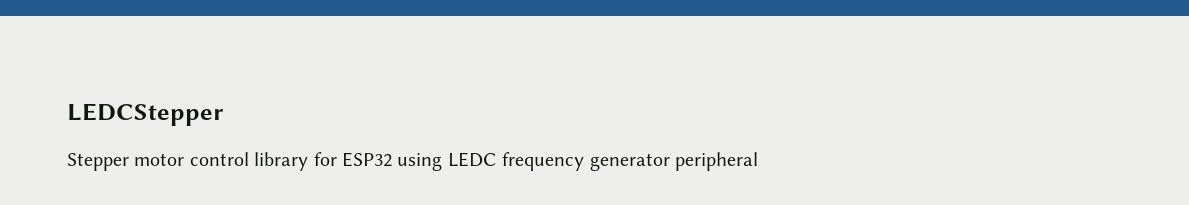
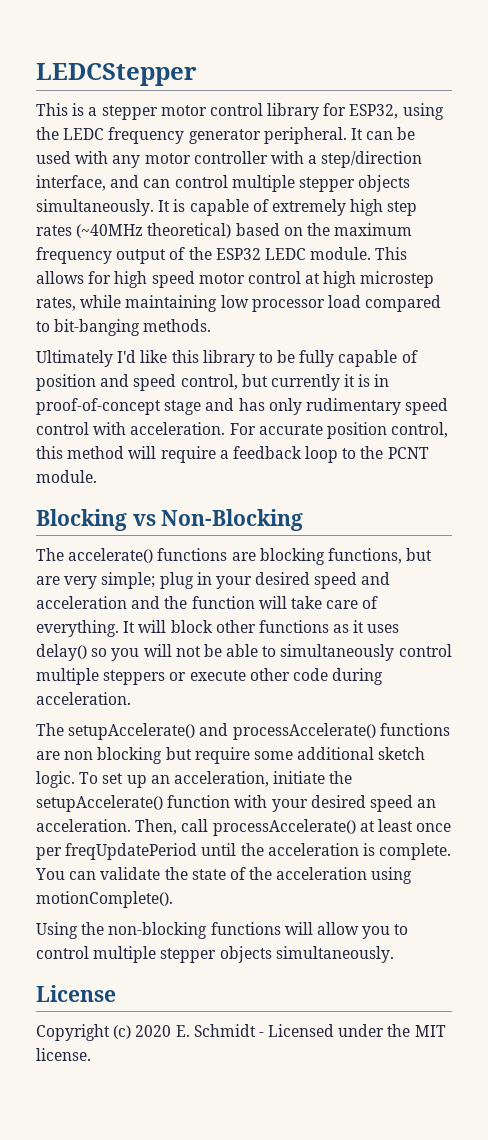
[67,152,758,171] Stepper motor control library for ESP32 using LEDC frequency generator peripheral -> [36,103,444,120] [36,127,416,144] [36,151,423,168] [36,175,411,192] [36,199,418,216] [36,223,413,238] [36,247,408,264] [36,271,435,288] [36,295,442,312] [36,319,212,336] [36,350,418,367] [36,374,390,391] [36,398,449,415] [36,422,449,439] [36,446,429,463] [36,470,97,483] [36,509,304,531] [36,548,433,565] [36,572,391,589] [36,596,379,609] [36,620,400,637] [36,644,452,661] [36,668,384,685] [36,692,131,705] [36,723,450,740] [36,747,426,764] [36,771,353,788] [36,795,437,812] [36,819,452,836] [36,843,452,860] [35,867,413,884] [36,891,173,908] [36,922,409,939] [36,946,394,963] [36,985,116,1002] [36,1024,446,1041] [36,1048,91,1061] This is a stepper motor control library for ESP32, using the LEDC frequency generator peripheral. It can be used with any motor controller with a step/direction interface, and can control multiple stepper objects simultaneously. It is capable of extremely high step rates (~40MHz theoretical) based on the maximum frequency output of the ESP32 LEDC module. This allows for high speed motor control at high microstep rates, while maintaining low processor load compared to bit-banging methods. // Ultimately I'd like this library to be fully capable of position and speed control, but currently it is in proof-of-concept stage and has only rudimentary speed control with acceleration. For accurate position control, this method will require a feedback loop to the PCNT module. // Blocking vs Non-Blocking // The accelerate() functions are blocking functions, but are very simple; plug in your desired speed and acceleration and the function will take care of everything. It will block other functions as it uses delay() so you will not be able to simultaneously control multiple steppers or execute other code during acceleration. // The setupAccelerate() and processAccelerate() functions are non blocking but require some additional sketch logic. To set up an acceleration, initiate the setupAccelerate() function with your desired speed an acceleration. Then, call processAccelerate() at least once per freqUpdatePeriod until the acceleration is complete. You can validate the state of the acceleration using motionComplete(). // Using the non-blocking functions will allow you to control multiple stepper objects simultaneously. // License // Copyright (c) 2020 E. Schmidt - Licensed under the MIT license.

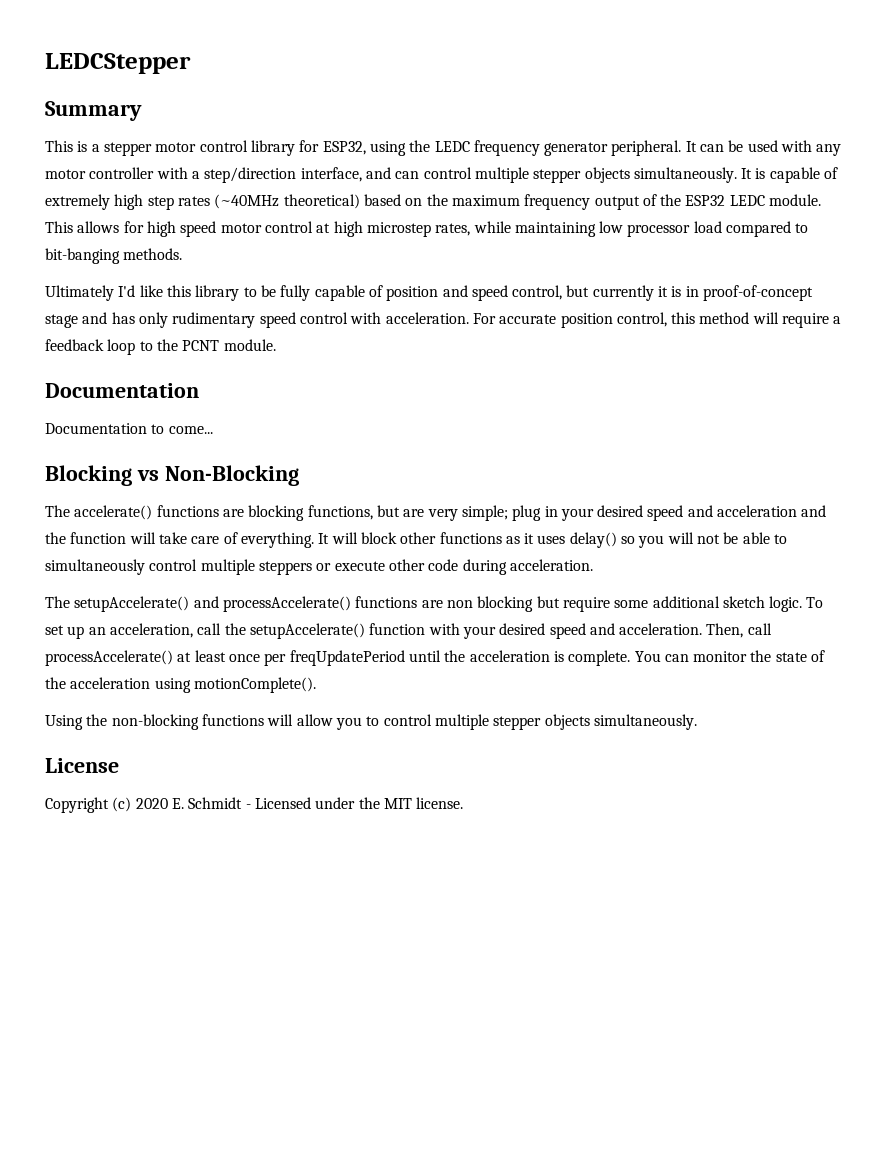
(197, 74) none -> [45,101,142,121] // Summary
(97, 476) none -> [45,383,199,398] [45,423,213,434] // Documentation // Documentation to come...
[273,771,326,784] initiate -> [197,623,222,635] call
[417,799,437,808] an -> [589,623,615,635] and
[100,867,161,880] validate -> [693,651,748,662] monitor

